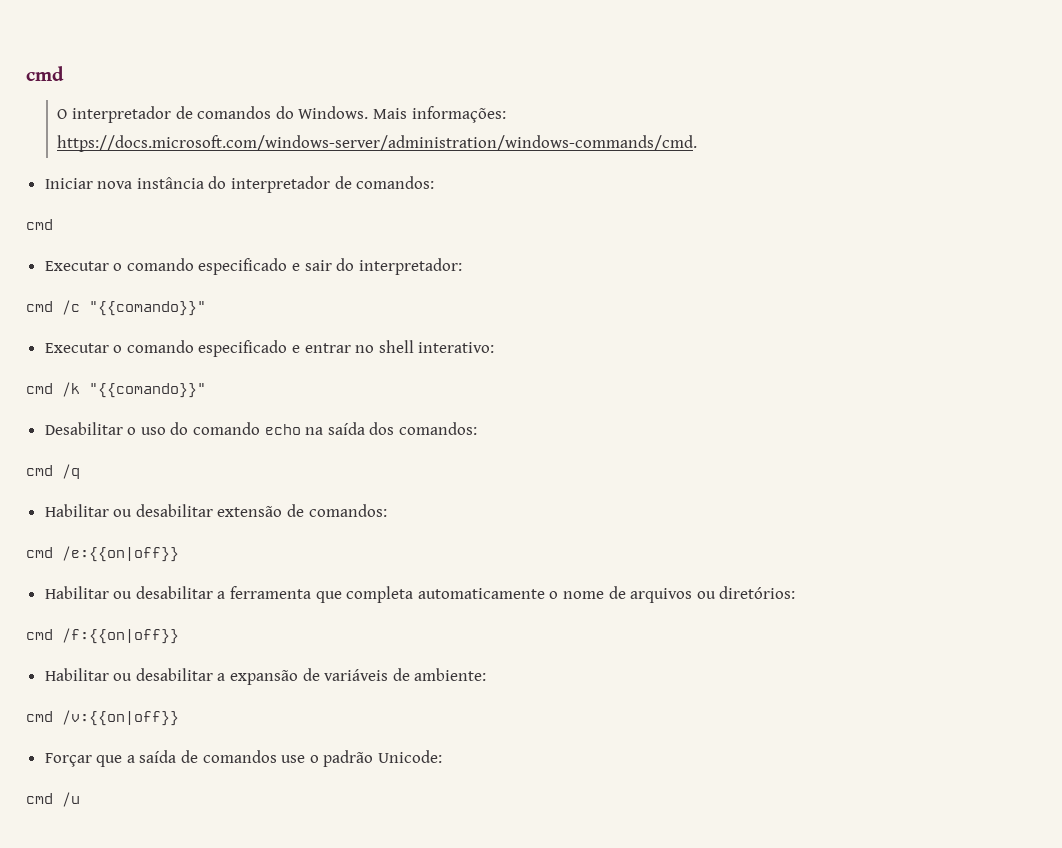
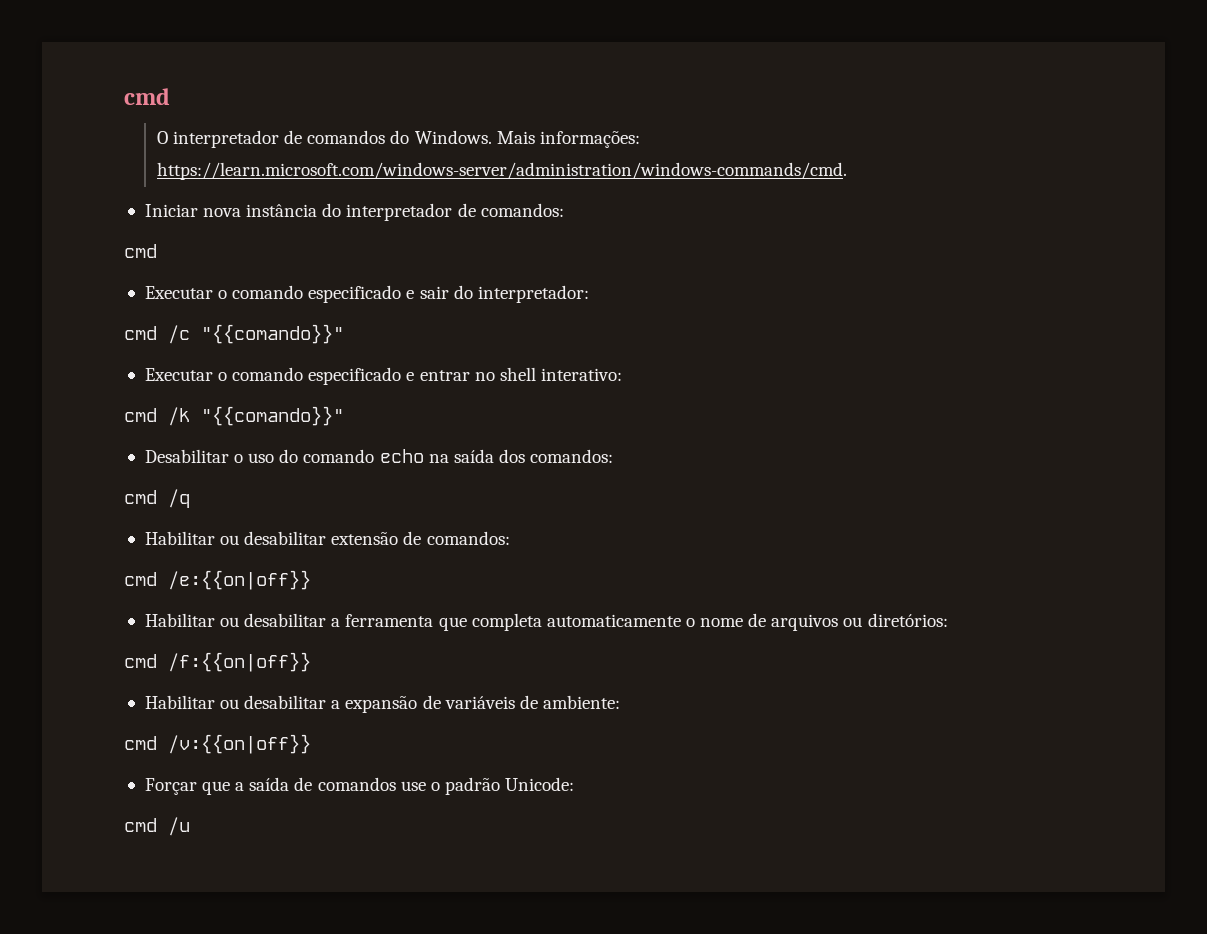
[57,135,698,152] https://docs.microsoft.com/windows-server/administration/windows-commands/cmd. -> [156,162,847,180] https://learn.microsoft.com/windows-server/administration/windows-commands/cmd.

